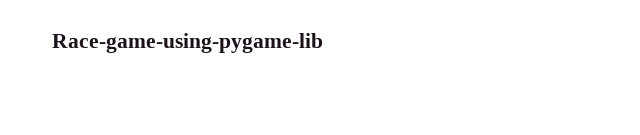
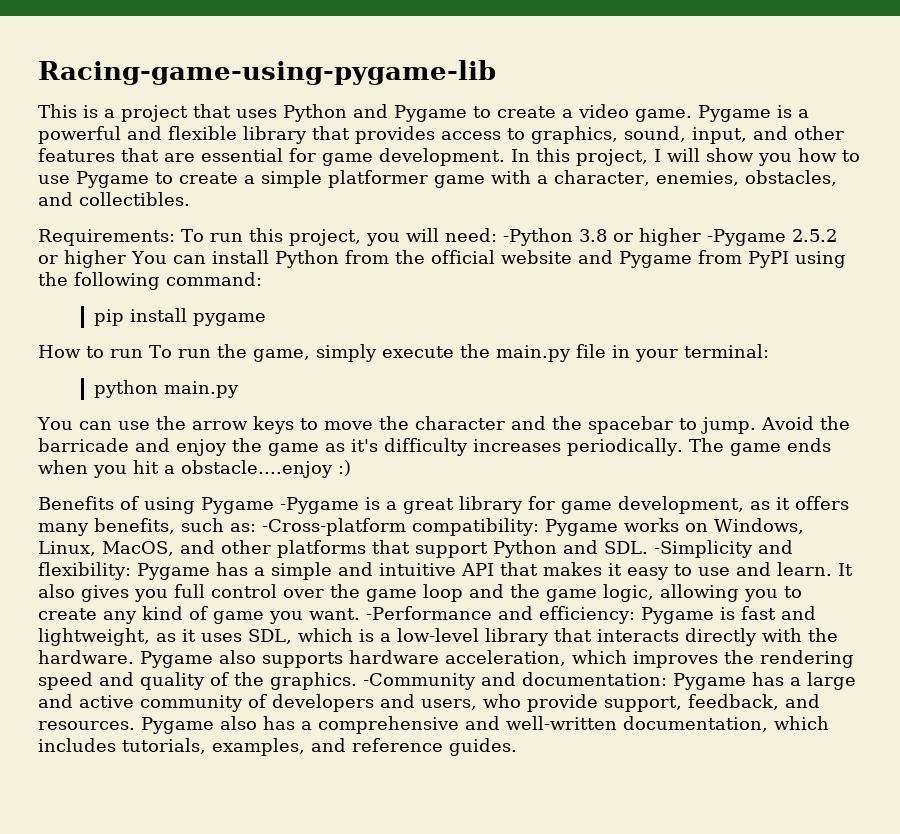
[52,33,323,53] Race-game-using-pygame-lib -> [38,60,496,85] [38,104,809,122] [38,126,844,144] [38,148,860,166] [38,170,837,188] [38,192,190,206] [38,228,837,246] [38,250,846,268] [38,272,262,290] [93,308,266,326] [38,344,769,362] [93,380,239,398] [37,416,850,434] [38,438,831,456] [38,460,351,478] [38,496,849,514] [38,518,804,536] [38,540,793,558] [38,562,853,580] [38,584,802,602] [38,606,816,624] [38,628,838,646] [38,650,854,668] [38,672,856,690] [38,694,820,712] [38,716,829,734] [38,738,517,756] Racing-game-using-pygame-lib // This is a project that uses Python and Pygame to create a video game. Pygame is a powerful and flexible library that provides access to graphics, sound, input, and other features that are essential for game development. In this project, I will show you how to use Pygame to create a simple platformer game with a character, enemies, obstacles, and collectibles. // Requirements: To run this project, you will need: -Python 3.8 or higher -Pygame 2.5.2 or higher You can install Python from the official website and Pygame from PyPI using the following command: // pip install pygame // How to run To run the game, simply execute the main.py file in your terminal: // python main.py // You can use the arrow keys to move the character and the spacebar to jump. Avoid the barricade and enjoy the game as it's difficulty increases periodically. The game ends when you hit a obstacle....enjoy :) // Benefits of using Pygame -Pygame is a great library for game development, as it offers many benefits, such as: -Cross-platform compatibility: Pygame works on Windows, Linux, MacOS, and other platforms that support Python and SDL. -Simplicity and flexibility: Pygame has a simple and intuitive API that makes it easy to use and learn. It also gives you full control over the game loop and the game logic, allowing you to create any kind of game you want. -Performance and efficiency: Pygame is fast and lightweight, as it uses SDL, which is a low-level library that interacts directly with the hardware. Pygame also supports hardware acceleration, which improves the rendering speed and quality of the graphics. -Community and documentation: Pygame has a large and active community of developers and users, who provide support, feedback, and resources. Pygame also has a comprehensive and well-written documentation, which includes tutorials, examples, and reference guides.

